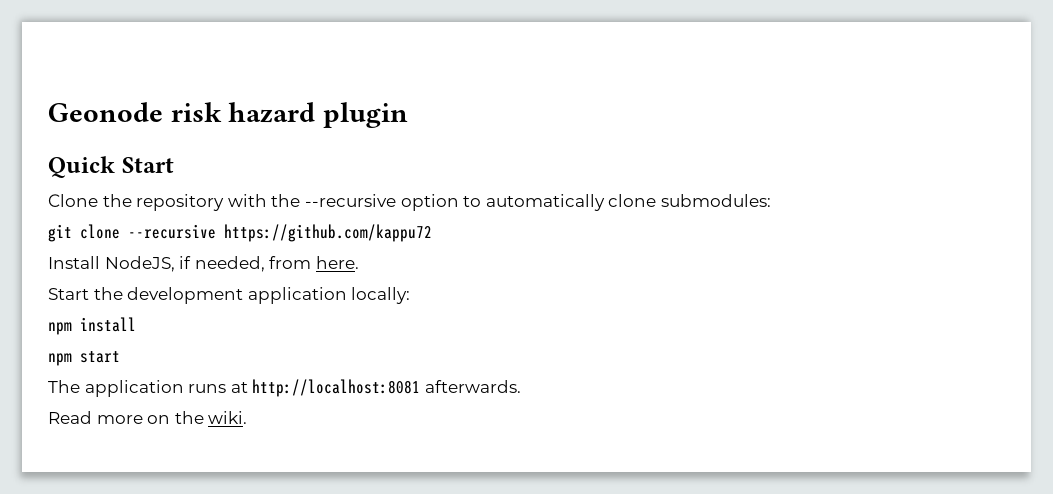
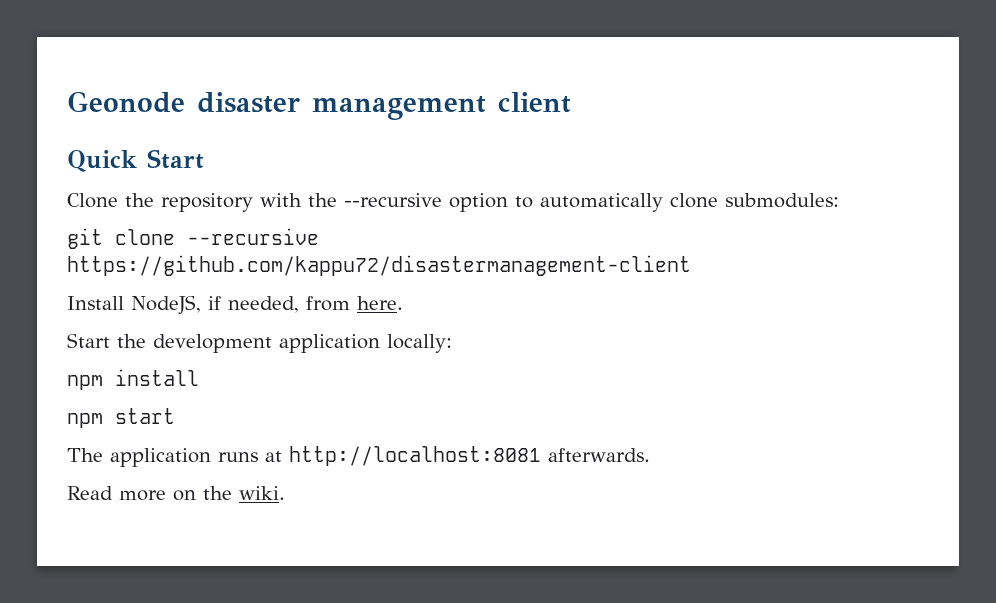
[170,102,409,128] risk hazard plugin -> [197,92,571,120] disaster management client
[224,224,432,242] https://github.com/kappu72 -> [67,255,691,276] https://github.com/kappu72/disastermanagement-client

